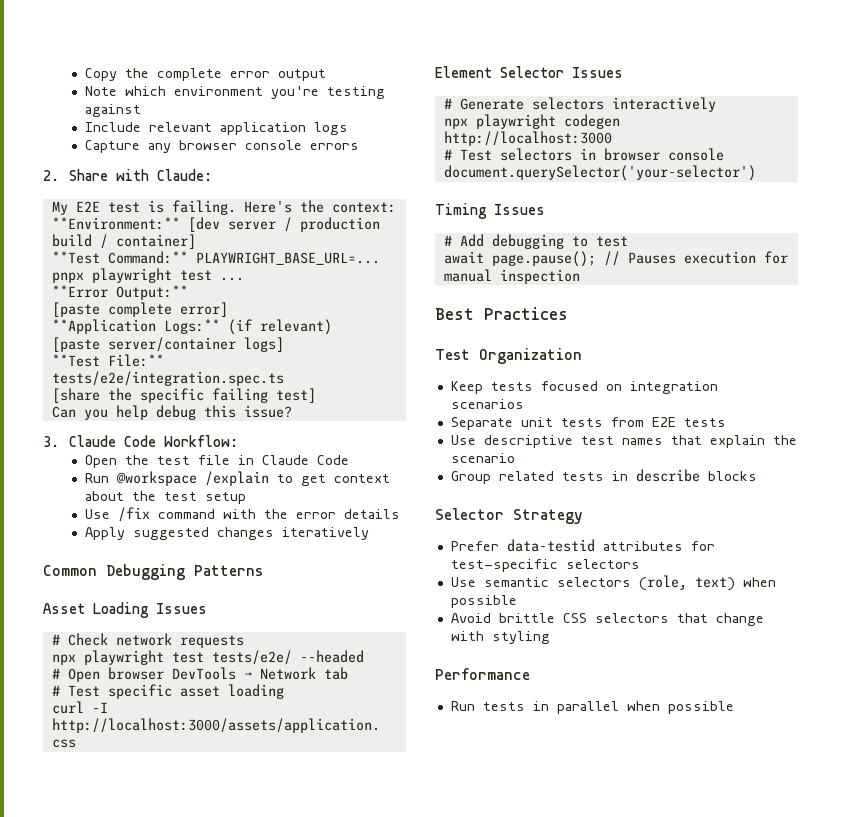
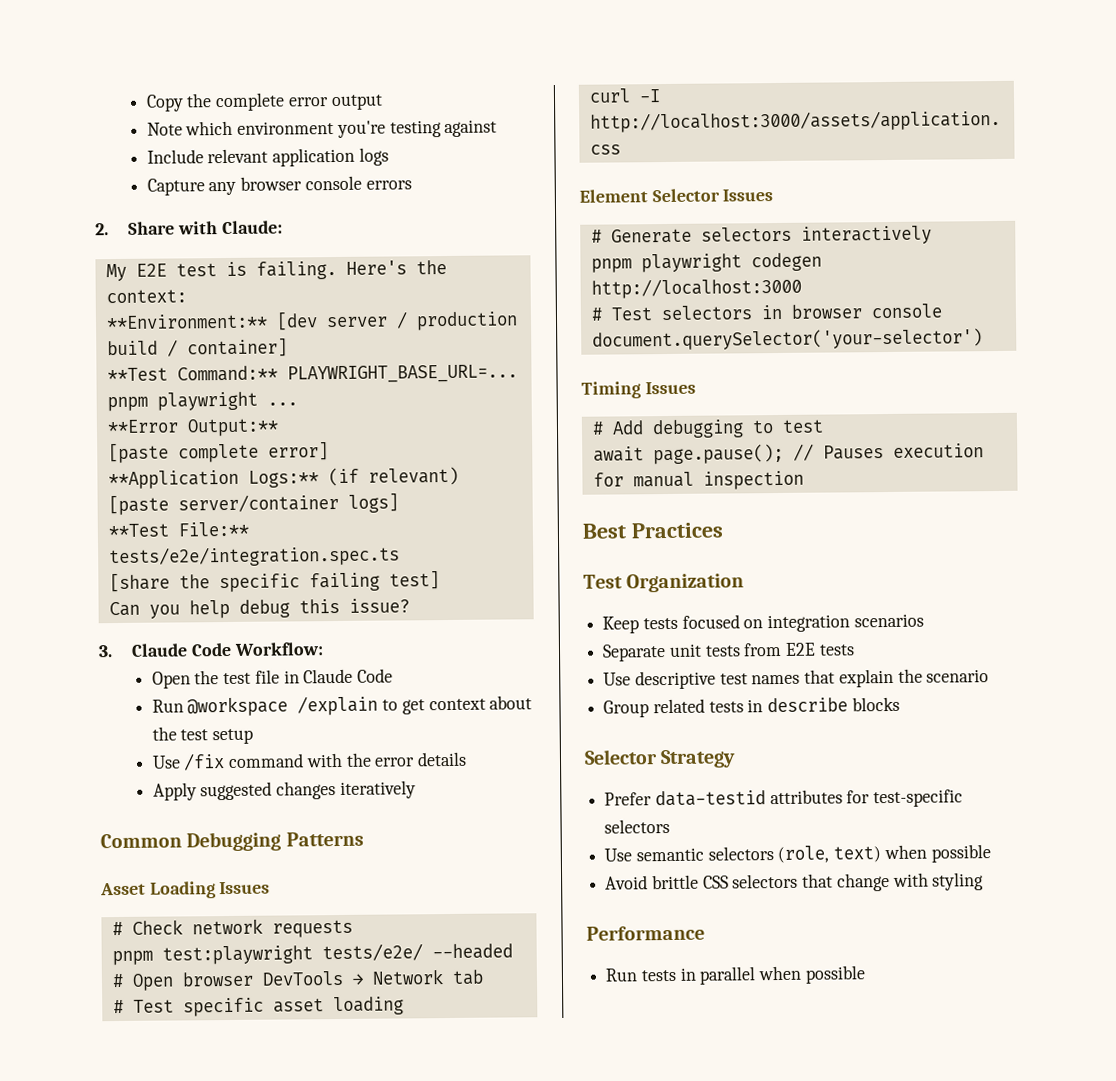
[51,268,212,283] pnpx playwright test -> [106,391,258,412] pnpm playwright
[51,650,204,665] npx playwright test -> [111,945,313,966] pnpm test:playwright
[443,118,468,129] npx -> [590,258,632,273] pnpm

